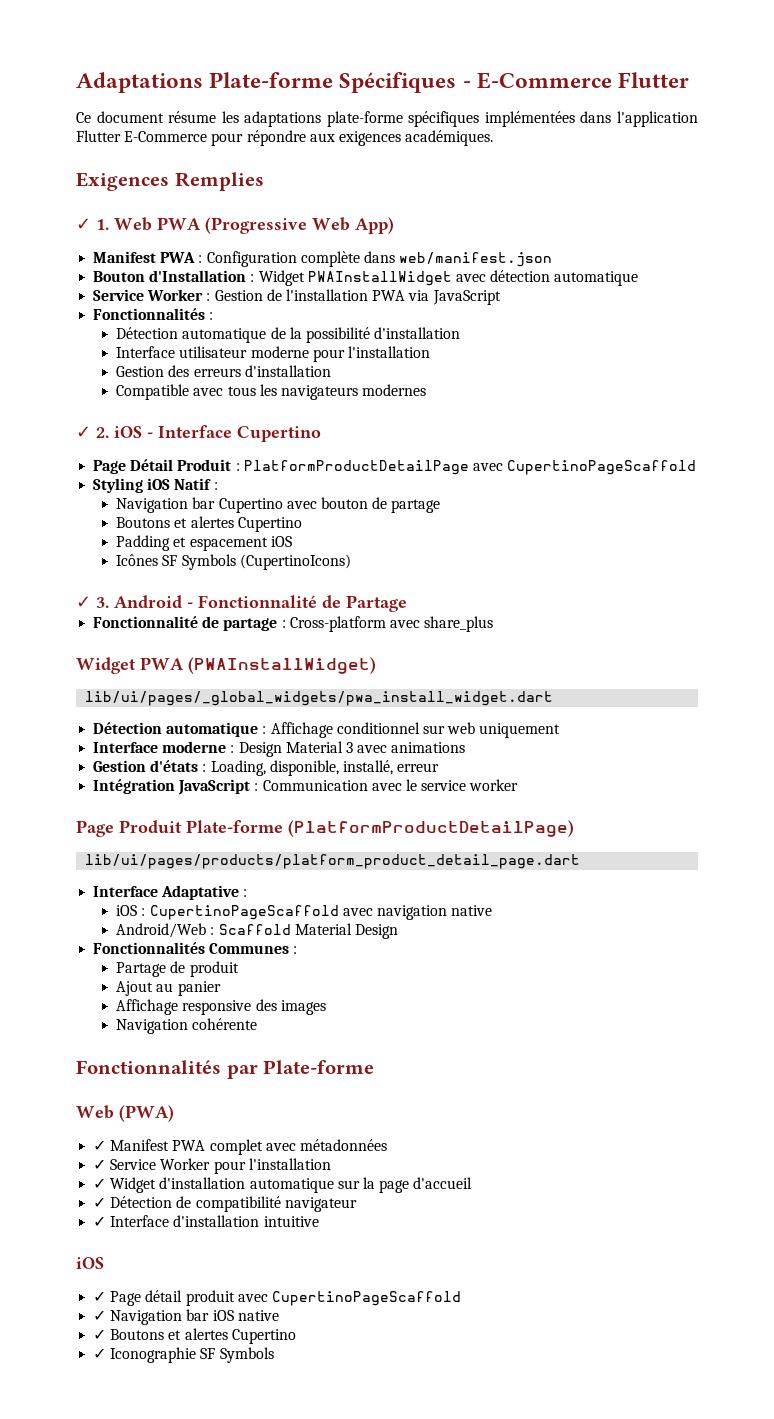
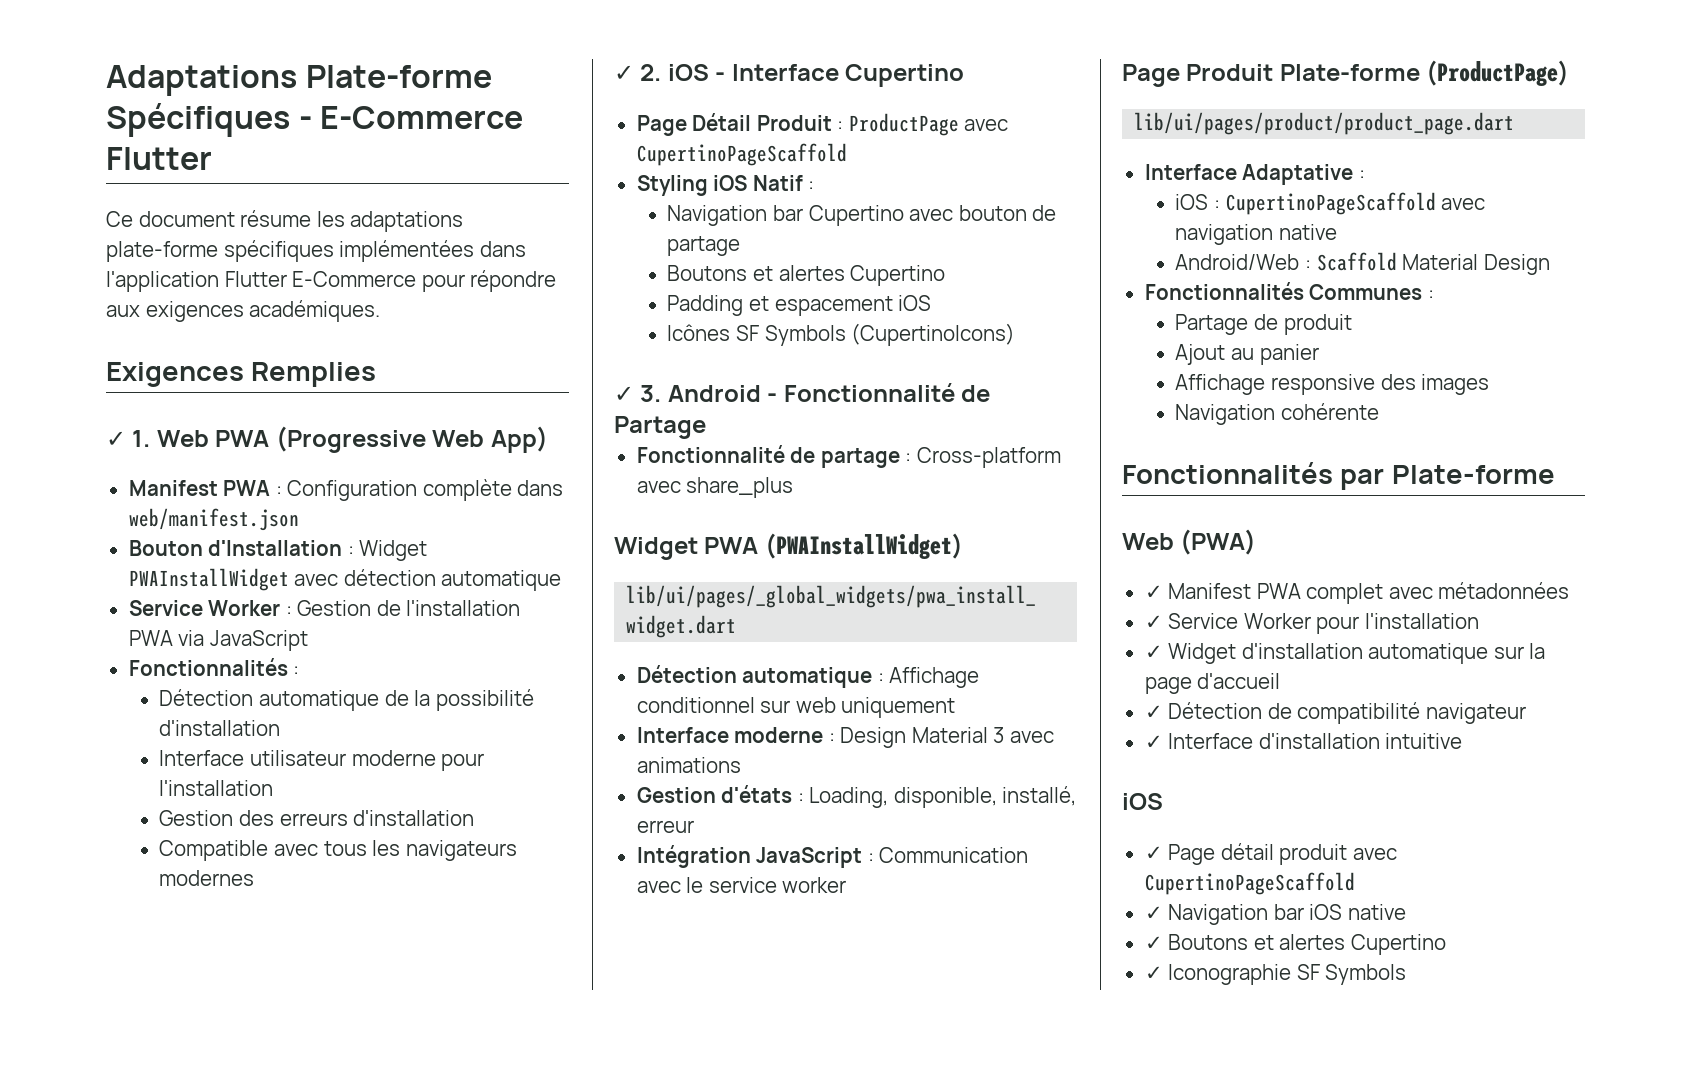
[243,460,469,475] PlatformProductDetailPage -> [848,113,959,136] ProductPage
[288,820,574,837] [85,854,581,869] (PlatformProductDetailPage) // lib/ui/pages/products/platform_product_detail_page.dart -> [1426,60,1570,86] [1134,112,1515,135] (ProductPage) // lib/ui/pages/product/product_page.dart

